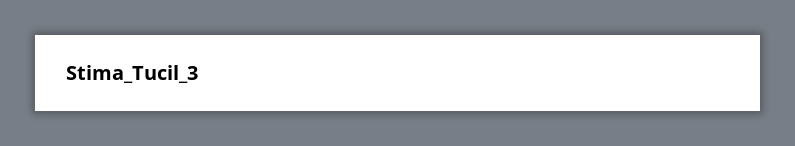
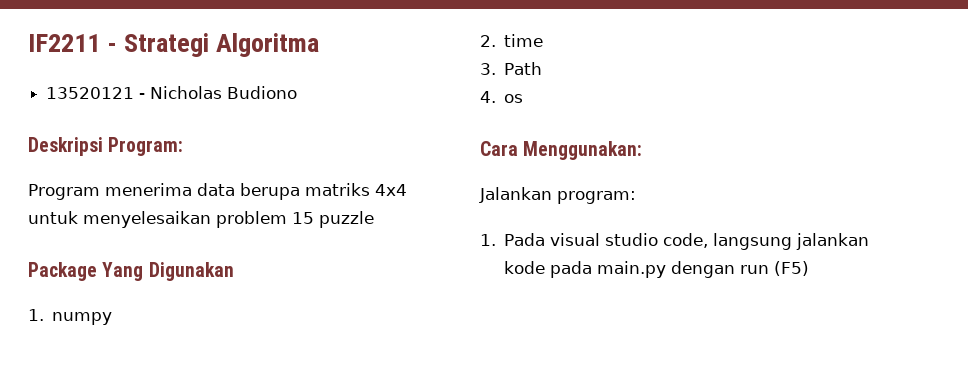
[66,65,198,83] Stima_Tucil_3 -> [28,33,320,57] [46,86,298,99] [28,137,184,156] [28,183,407,200] [28,211,374,228] [28,262,234,281] [28,309,113,325] [480,34,544,47] [480,62,543,75] [480,91,524,103] [480,141,643,160] [479,187,636,204] [480,233,870,250] [504,261,810,278] IF2211 - Strategi Algoritma // 13520121 - Nicholas Budiono // Deskripsi Program: // Program menerima data berupa matriks 4x4 untuk menyelesaikan problem 15 puzzle // Package Yang Digunakan // 1. numpy // 2. time // 3. Path // 4. os // Cara Menggunakan: // Jalankan program: // 1. Pada visual studio code, langsung jalankan kode pada main.py dengan run (F5)

